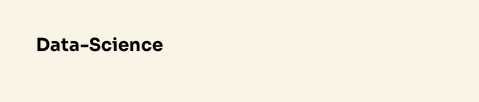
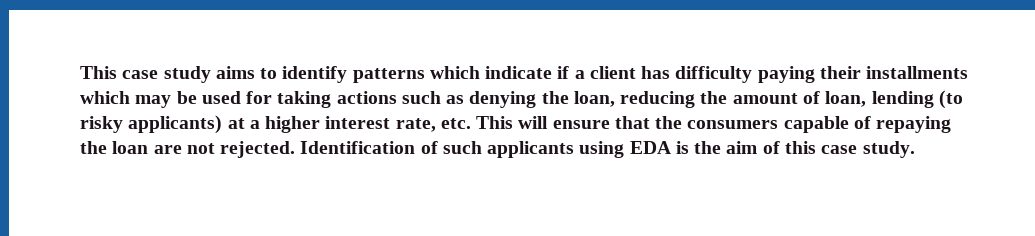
[36,37,163,52] Data-Science -> [80,66,969,83] [80,90,963,109] [80,115,952,134] [80,141,915,158] This case study aims to identify patterns which indicate if a client has difficulty paying their installments which may be used for taking actions such as denying the loan, reducing the amount of loan, lending (to risky applicants) at a higher interest rate, etc. This will ensure that the consumers capable of repaying the loan are not rejected. Identification of such applicants using EDA is the aim of this case study.

